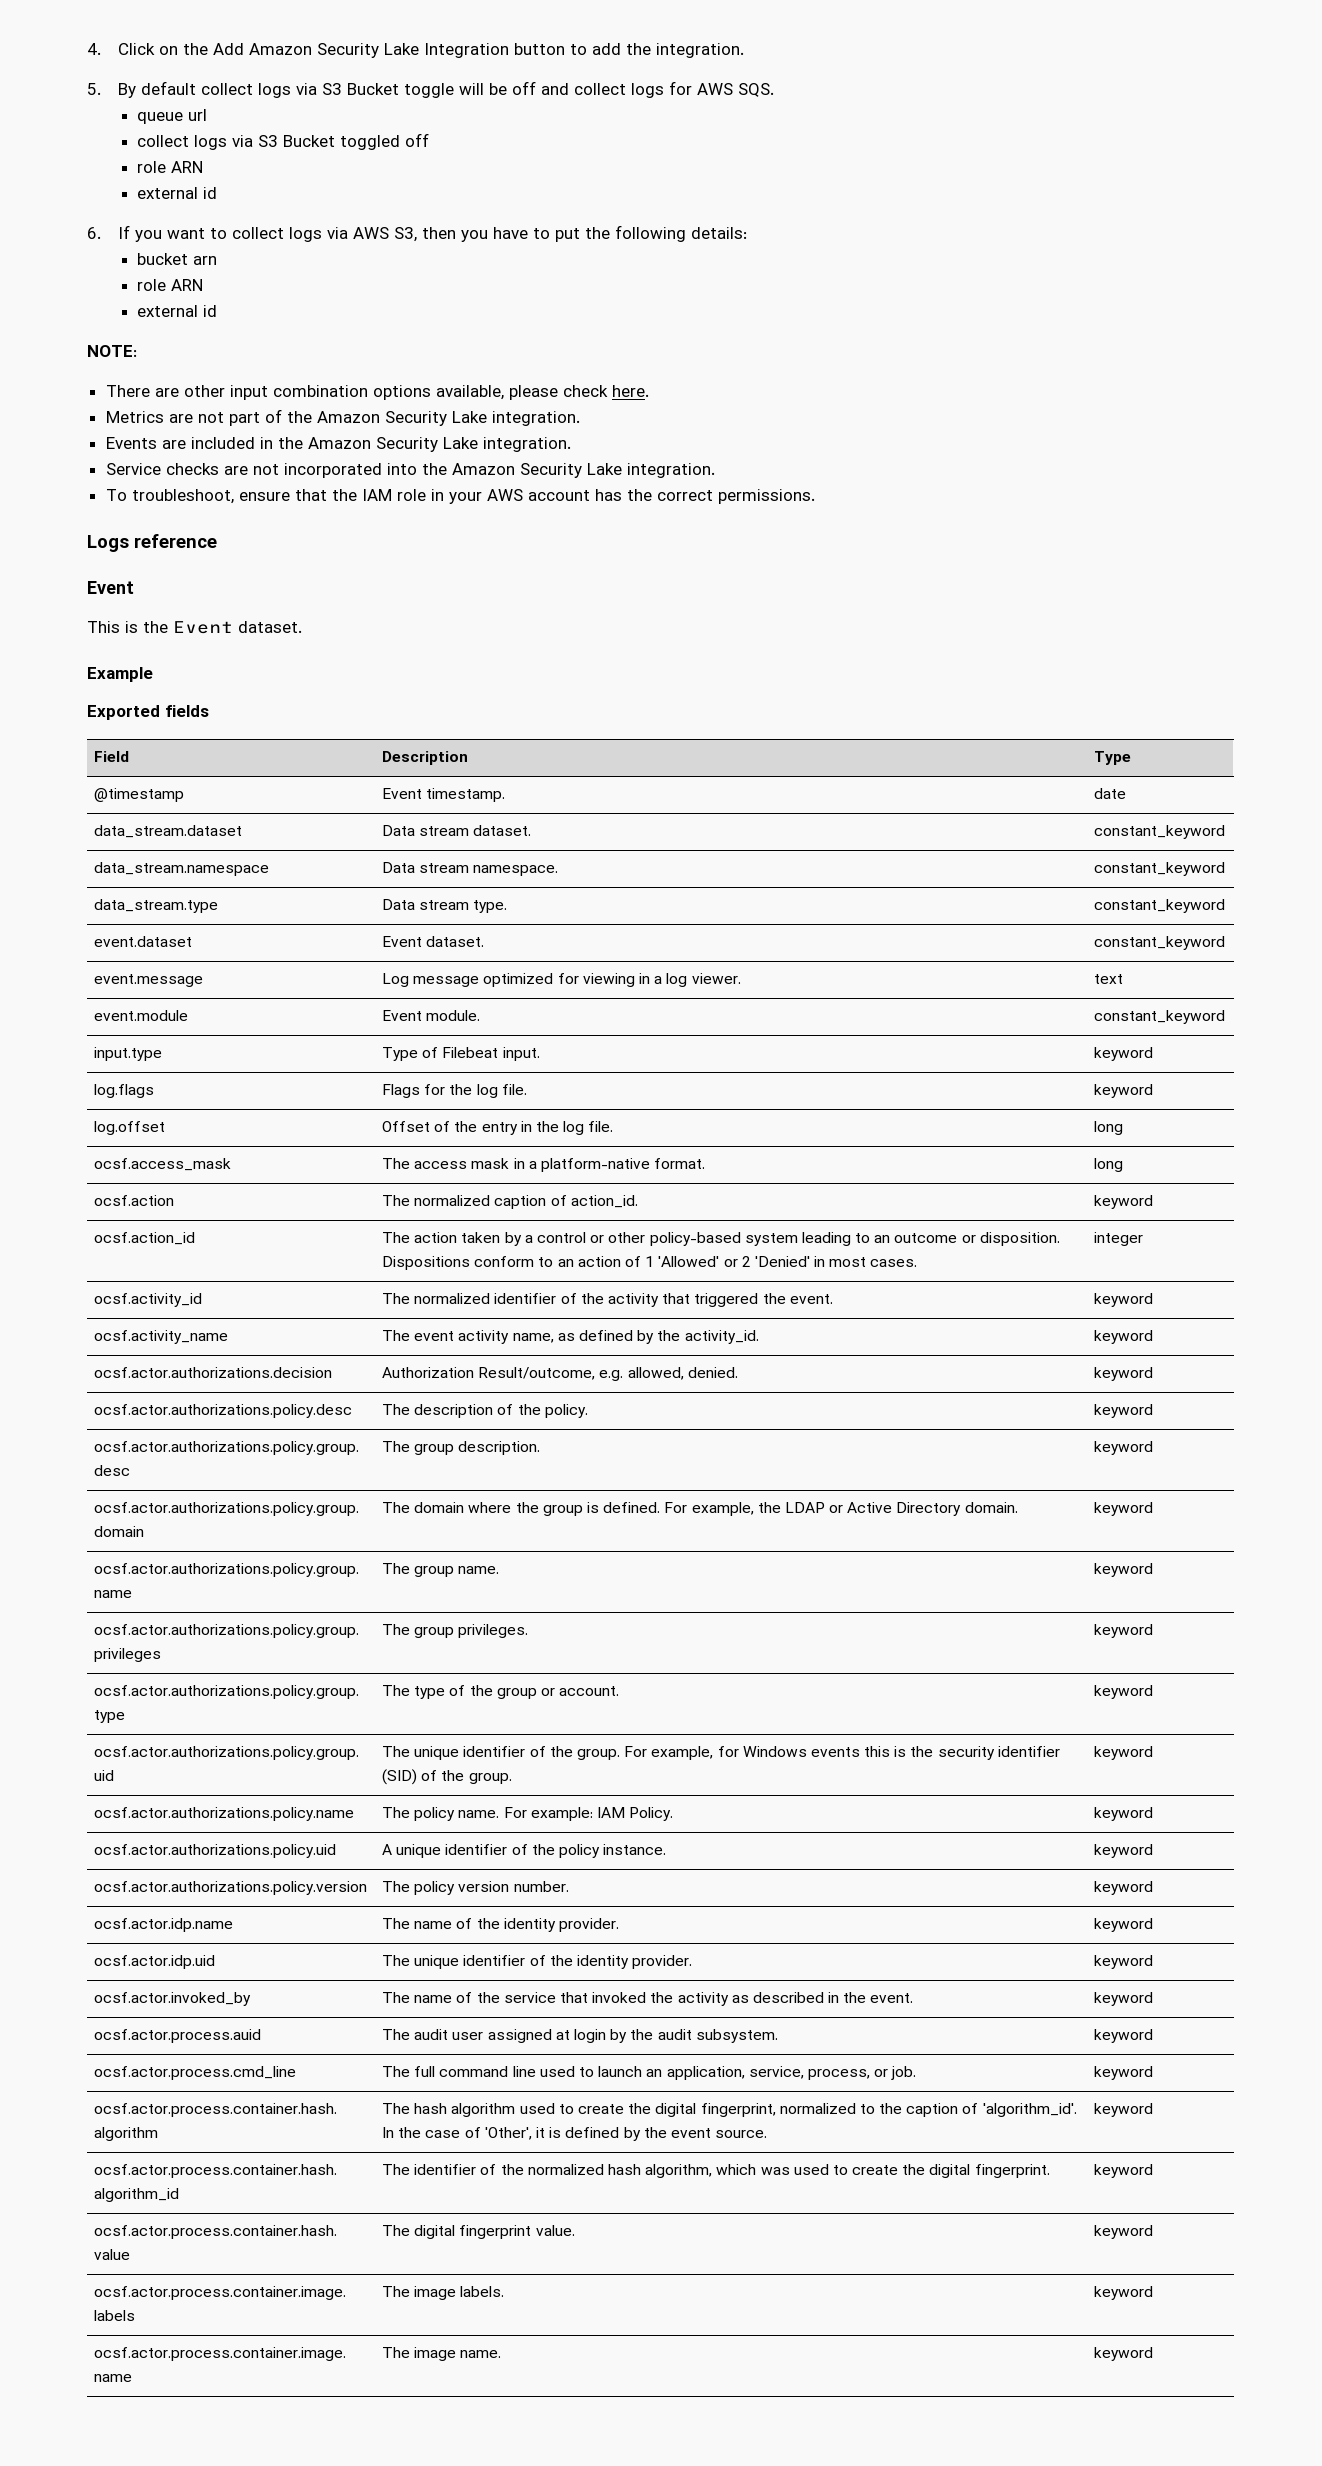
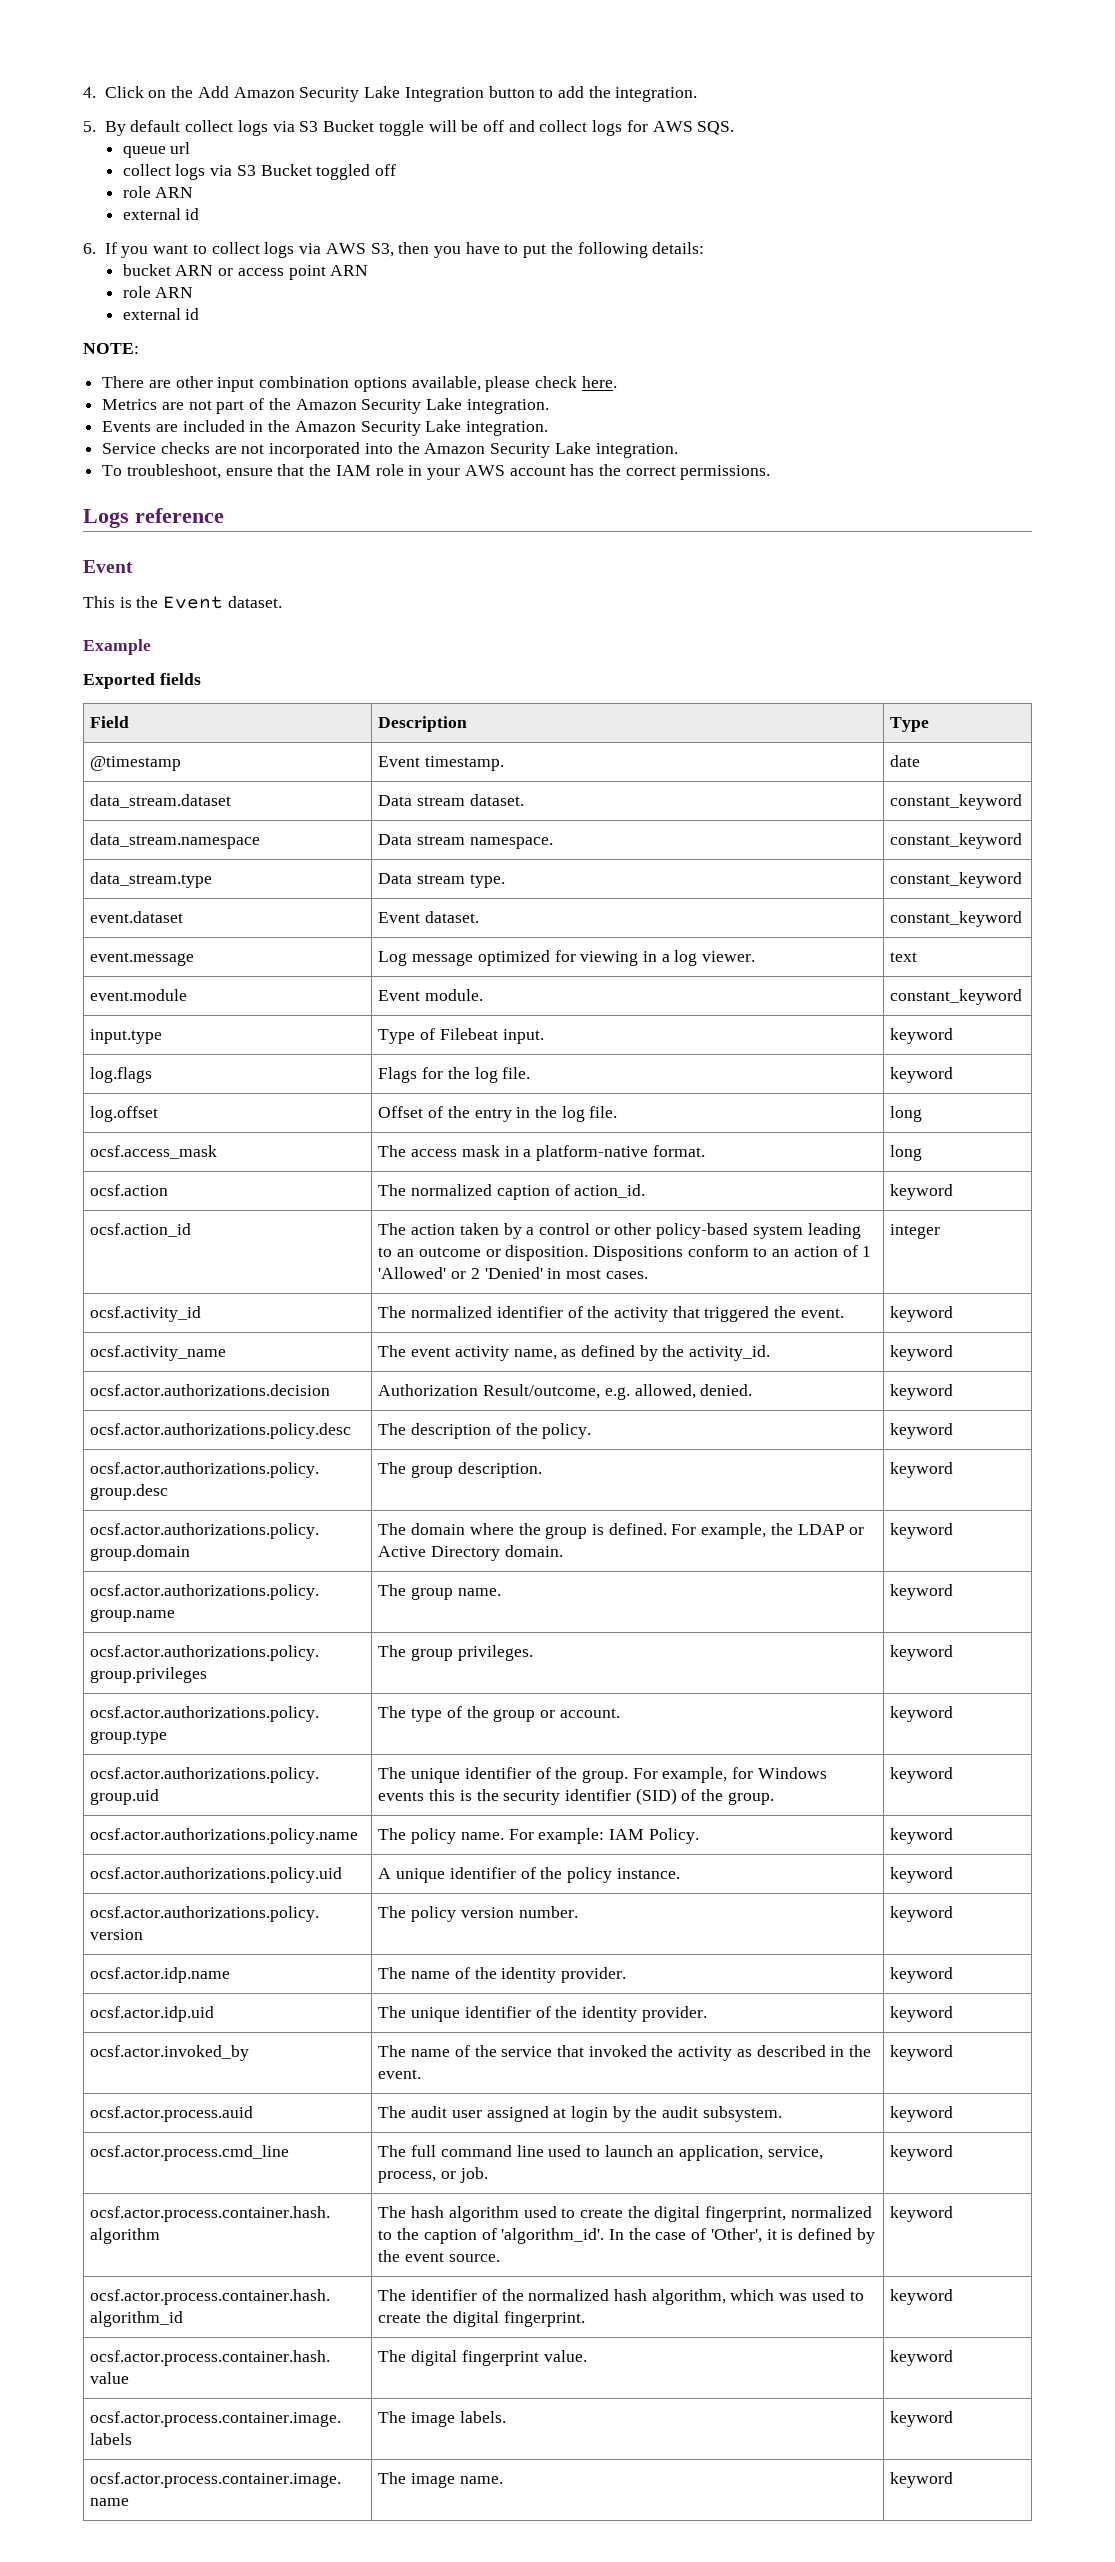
[193,256,218,265] arn -> [175,265,369,280] ARN or access point ARN

